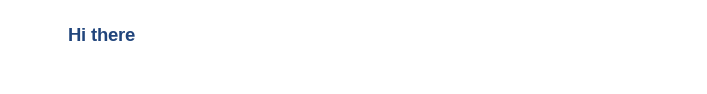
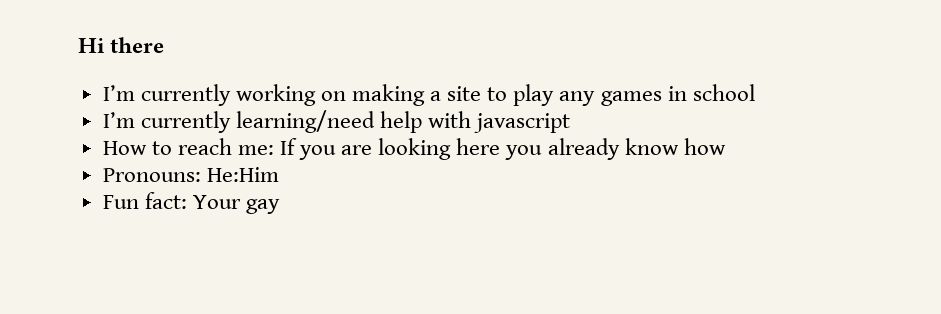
(135, 34) none -> [102,84,755,106] [102,110,571,133] [102,138,726,160] [102,167,279,182] [102,192,280,214] // I’m currently working on making a site to play any games in school // I’m currently learning/need help with javascript // How to reach me: If you are looking here you already know how // Pronouns: He:Him // Fun fact: Your gay

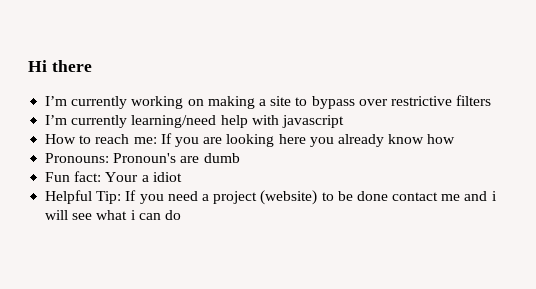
[513,84,755,106] play any games in school -> [311,95,492,109] bypass over restrictive filters
[206,167,279,182] He:Him -> [113,153,240,163] Pronoun's are dumb
[245,199,280,214] gay -> [141,172,182,182] [45,190,497,205] [45,210,181,220] a idiot // Helpful Tip: If you need a project (website) to be done contact me and i will see what i can do

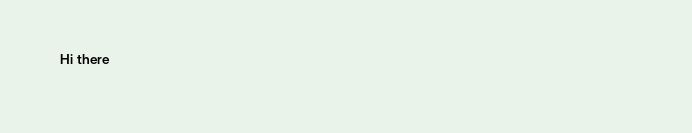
[45,95,492,109] [45,115,344,128] [45,133,456,147] [45,153,240,163] [45,171,182,182] [45,190,497,205] [45,210,181,220] // I’m currently working on making a site to bypass over restrictive filters // I’m currently learning/need help with javascript // How to reach me: If you are looking here you already know how // Pronouns: Pronoun's are dumb // Fun fact: Your a idiot // Helpful Tip: If you need a project (website) to be done contact me and i will see what i can do -> (110, 59) none

